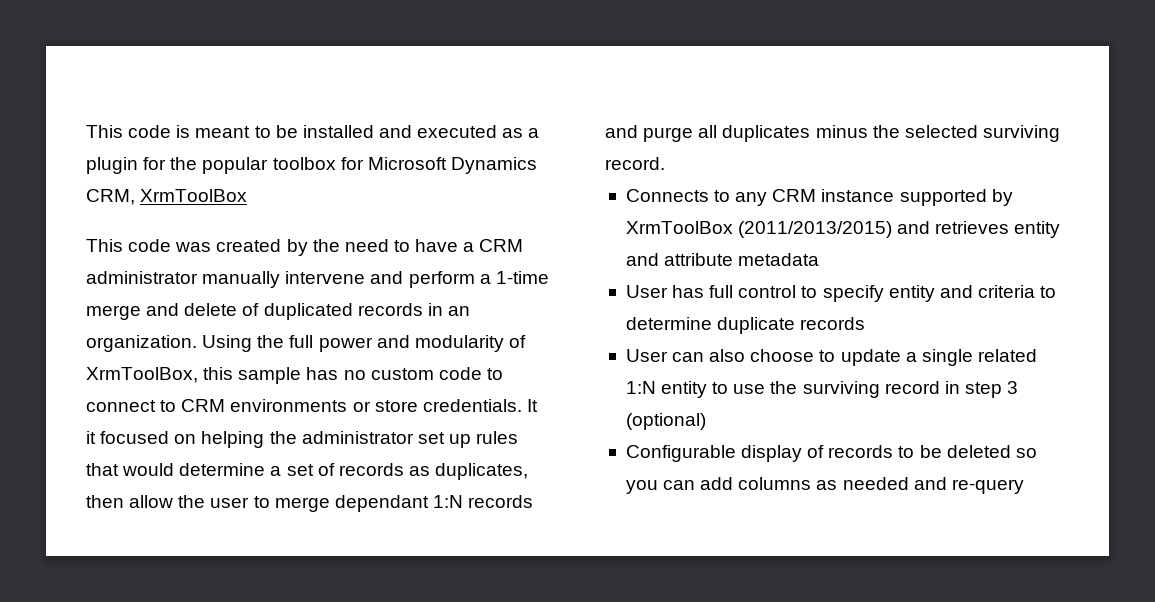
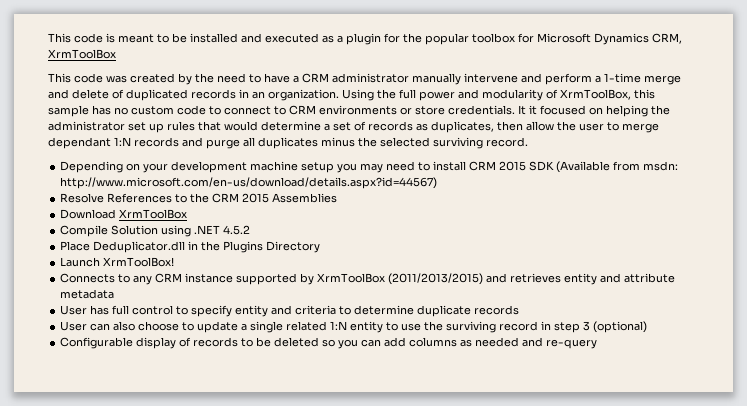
(665, 163) none -> [60,161,679,173] [60,177,438,189] [60,193,338,203] [60,209,188,219] [60,225,251,237] [60,241,321,253] [60,257,175,267] // Depending on your development machine setup you may need to install CRM 2015 SDK (Available from msdn: http://www.microsoft.com/en-us/download/details.aspx?id=44567) // Resolve References to the CRM 2015 Assemblies // Download XrmToolBox // Compile Solution using .NET 4.5.2 // Place Deduplicator.dll in the Plugins Directory // Launch XrmToolBox!

